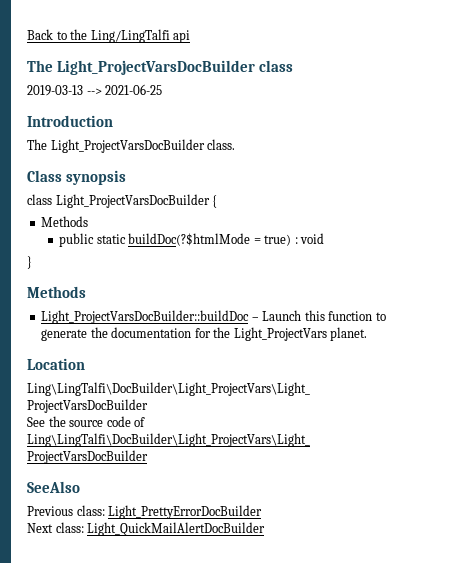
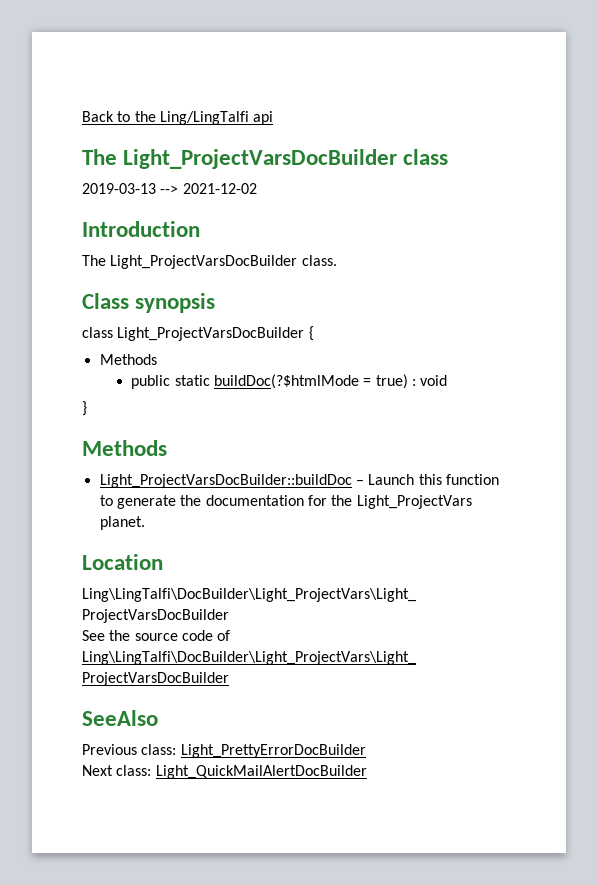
[105,84,163,95] 2021-06-25 -> [182,183,257,194] 2021-12-02

